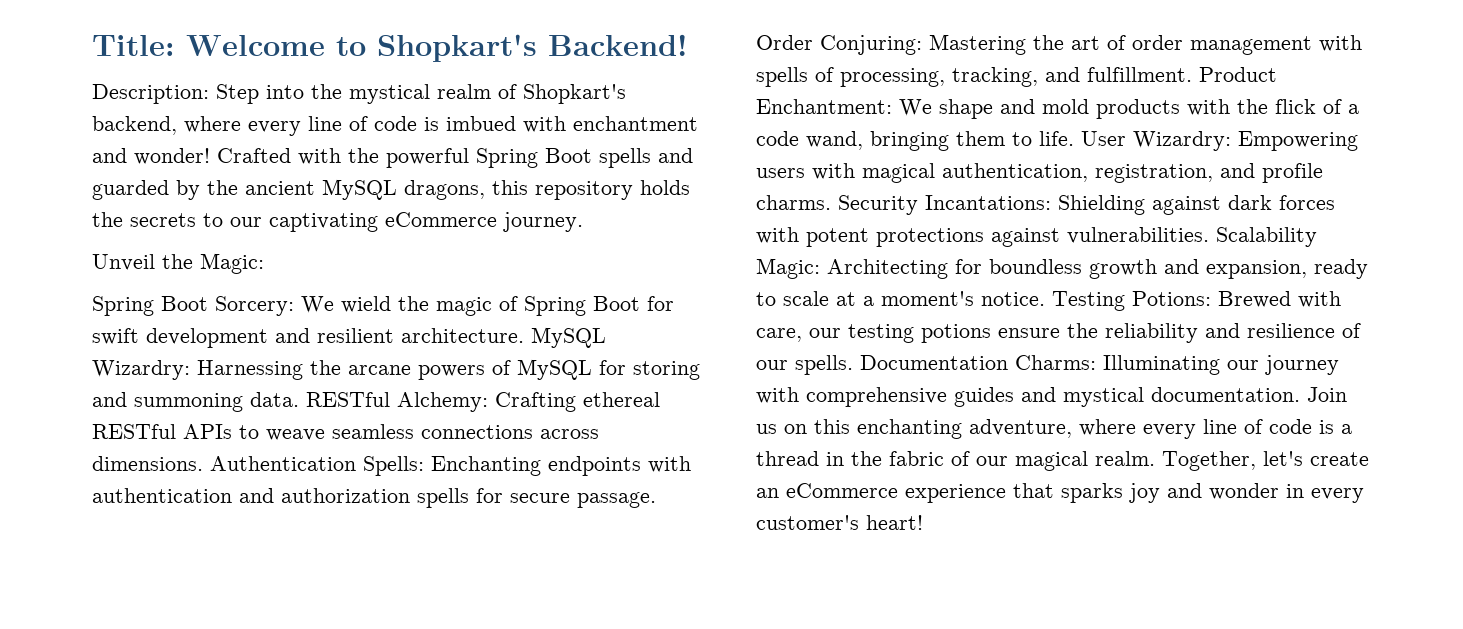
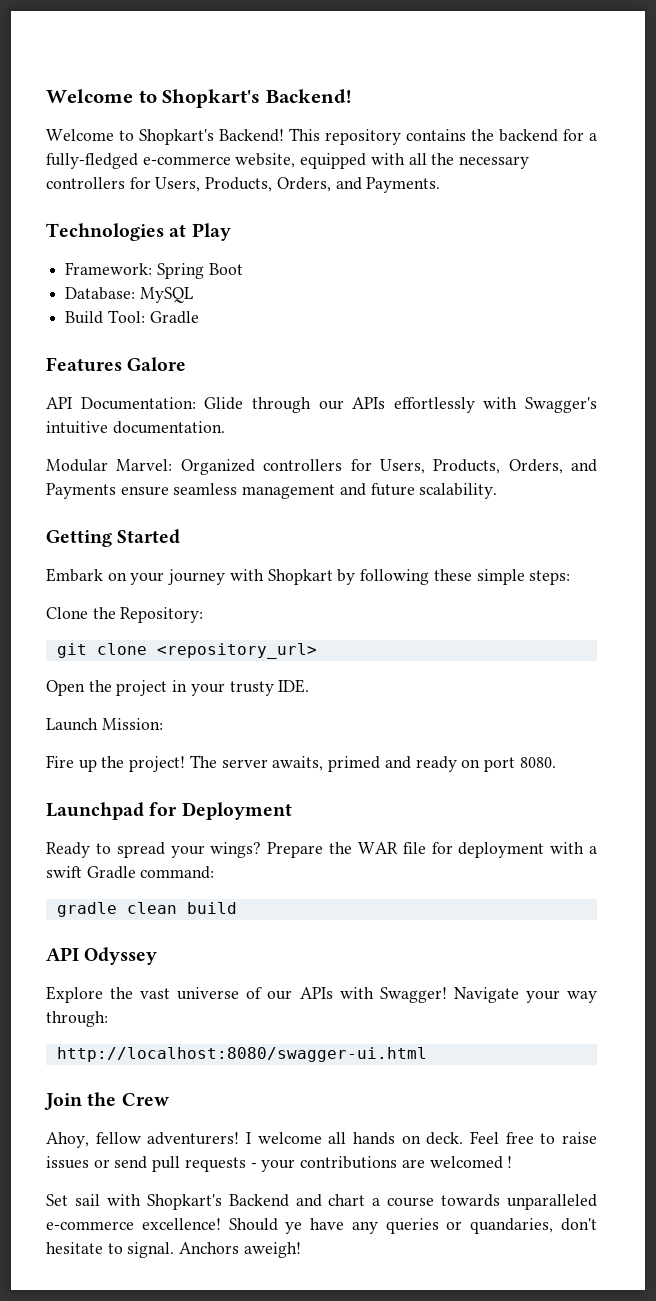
[92,35,175,56] Title: -> (46, 96) none
[92,84,626,104] [92,116,698,136] [92,148,693,168] [92,179,690,200] [92,212,583,232] [92,253,264,274] [92,296,674,316] [92,327,606,348] [92,359,700,380] [92,392,660,412] [92,424,599,441] [92,456,691,476] [92,488,656,508] [756,34,1362,55] [756,67,1277,87] [756,99,1359,119] [756,131,1358,151] [756,163,1323,183] [756,195,1335,215] [756,227,1317,247] [756,258,1368,279] [756,291,1341,311] [756,323,1361,343] [756,355,1339,375] [756,387,1347,407] [756,419,1352,439] [756,451,1369,471] [756,483,1364,503] [756,515,923,530] Description: Step into the mystical realm of Shopkart's backend, where every line of code is imbued with enchantment and wonder! Crafted with the powerful Spring Boot spells and guarded by the ancient MySQL dragons, this repository holds the secrets to our captivating eCommerce journey. // Unveil the Magic: // Spring Boot Sorcery: We wield the magic of Spring Boot for swift development and resilient architecture. MySQL Wizardry: Harnessing the arcane powers of MySQL for storing and summoning data. RESTful Alchemy: Crafting ethereal RESTful APIs to weave seamless connections across dimensions. Authentication Spells: Enchanting endpoints with authentication and authorization spells for secure passage. Order Conjuring: Mastering the art of order management with spells of processing, tracking, and fulfillment. Product Enchantment: We shape and mold products with the flick of a code wand, bringing them to life. User Wizardry: Empowering users with magical authentication, registration, and profile charms. Security Incantations: Shielding against dark forces with potent protections against vulnerabilities. Scalability Magic: Architecting for boundless growth and expansion, ready to scale at a moment's notice. Testing Potions: Brewed with care, our testing potions ensure the reliability and resilience of our spells. Documentation Charms: Illuminating our journey with comprehensive guides and mystical documentation. Join us on this enchanting adventure, where every line of code is a thread in the fabric of our magical realm. Together, let's create an eCommerce experience that sparks joy and wonder in every customer's heart! -> [46,128,597,145] [46,153,530,169] [46,177,441,193] [46,223,231,241] [65,262,243,279] [65,287,193,303] [65,310,199,324] [46,357,187,372] [46,397,597,413] [46,421,225,434] [46,459,597,475] [46,483,498,499] [46,529,181,547] [46,568,571,585] [46,607,204,623] [56,643,317,659] [46,679,310,696] [46,718,163,731] [46,755,556,772] [46,802,292,820] [46,842,597,858] [46,866,215,879] [56,902,237,917] [46,947,158,965] [46,986,597,1003] [46,1011,108,1027] [56,1047,427,1062] [44,1092,169,1110] [46,1131,598,1148] [46,1156,513,1172] [46,1194,597,1210] [46,1218,597,1234] [46,1242,301,1258] Welcome to Shopkart's Backend! This repository contains the backend for a fully-fledged e-commerce website, equipped with all the necessary controllers for Users, Products, Orders, and Payments. // Technologies at Play // Framework: Spring Boot // Database: MySQL // Build Tool: Gradle // Features Galore // API Documentation: Glide through our APIs effortlessly with Swagger's intuitive documentation. // Modular Marvel: Organized controllers for Users, Products, Orders, and Payments ensure seamless management and future scalability. // Getting Started // Embark on your journey with Shopkart by following these simple steps: // Clone the Repository: // git clone <repository_url> // Open the project in your trusty IDE. // Launch Mission: // Fire up the project! The server awaits, primed and ready on port 8080. // Launchpad for Deployment // Ready to spread your wings? Prepare the WAR file for deployment with a swift Gradle command: // gradle clean build // API Odyssey // Explore the vast universe of our APIs with Swagger! Navigate your way through: // http://localhost:8080/swagger-ui.html // Join the Crew // Ahoy, fellow adventurers! I welcome all hands on deck. Feel free to raise issues or send pull requests - your contributions are welcomed ! // Set sail with Shopkart's Backend and chart a course towards unparalleled e-commerce excellence! Should ye have any queries or quandaries, don't hesitate to signal. Anchors aweigh!

